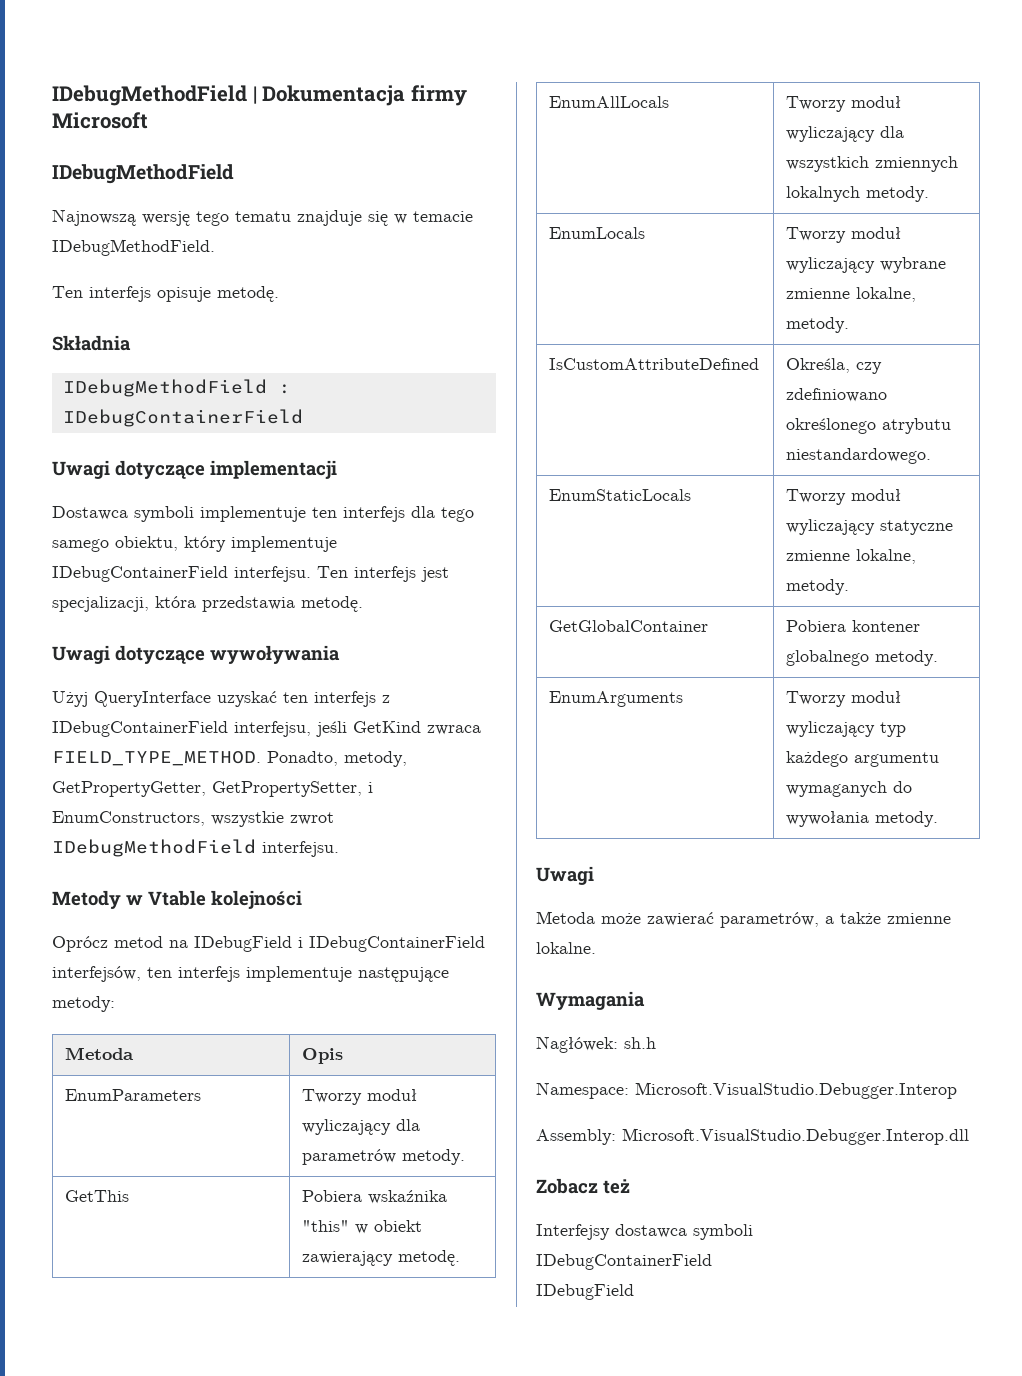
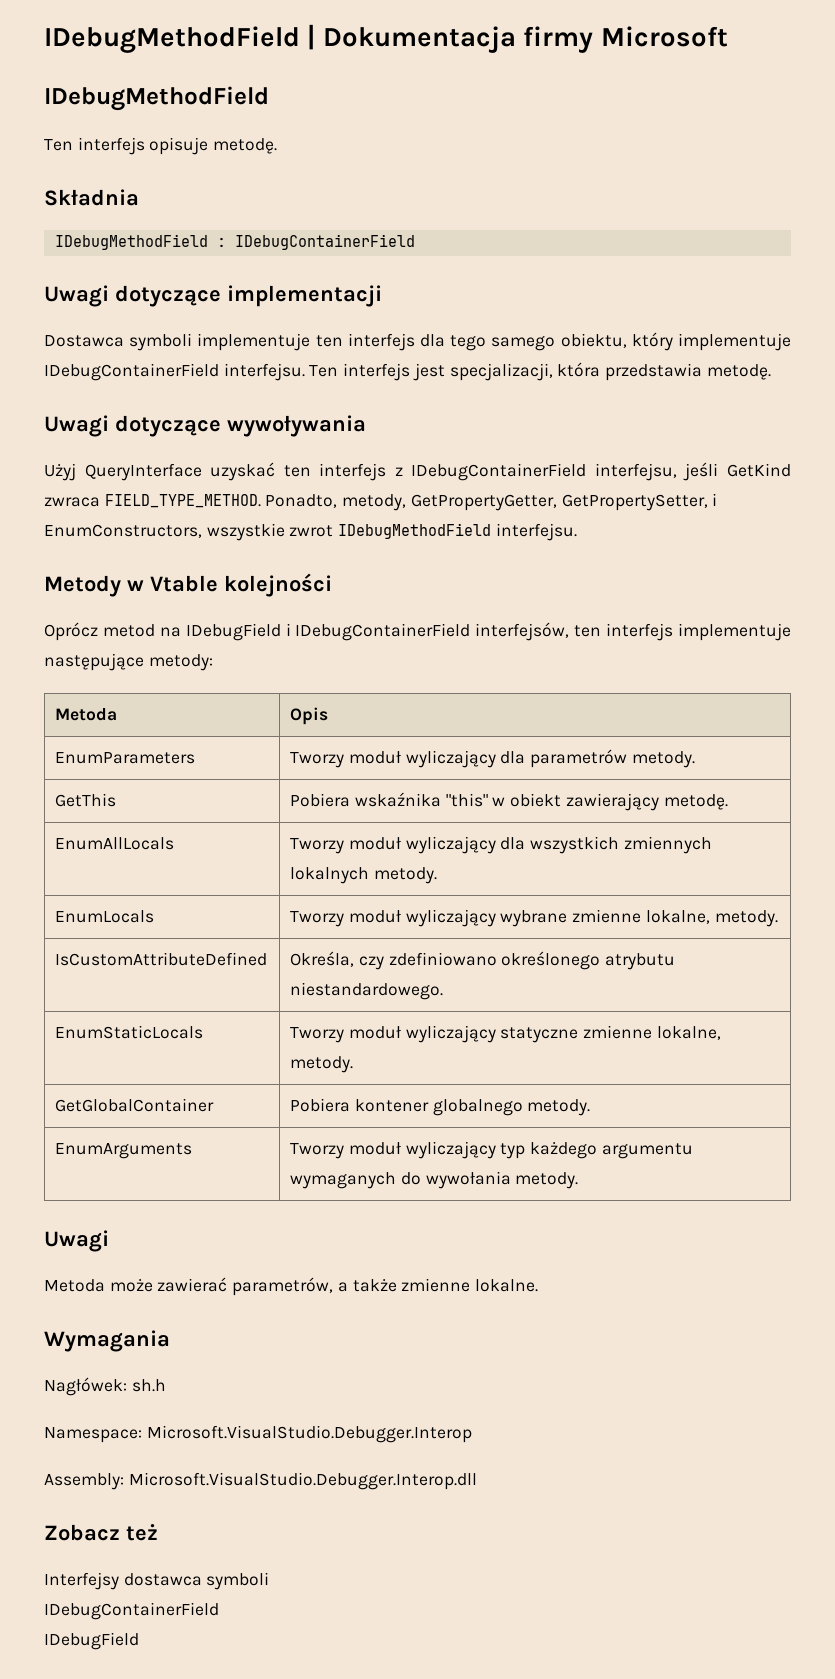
[52,209,473,226] [52,239,215,256] // Najnowszą wersję tego tematu znajduje się w temacie IDebugMethodField. -> (269, 98) none

